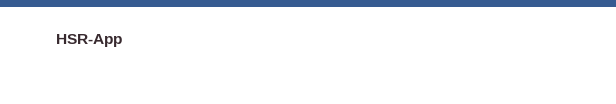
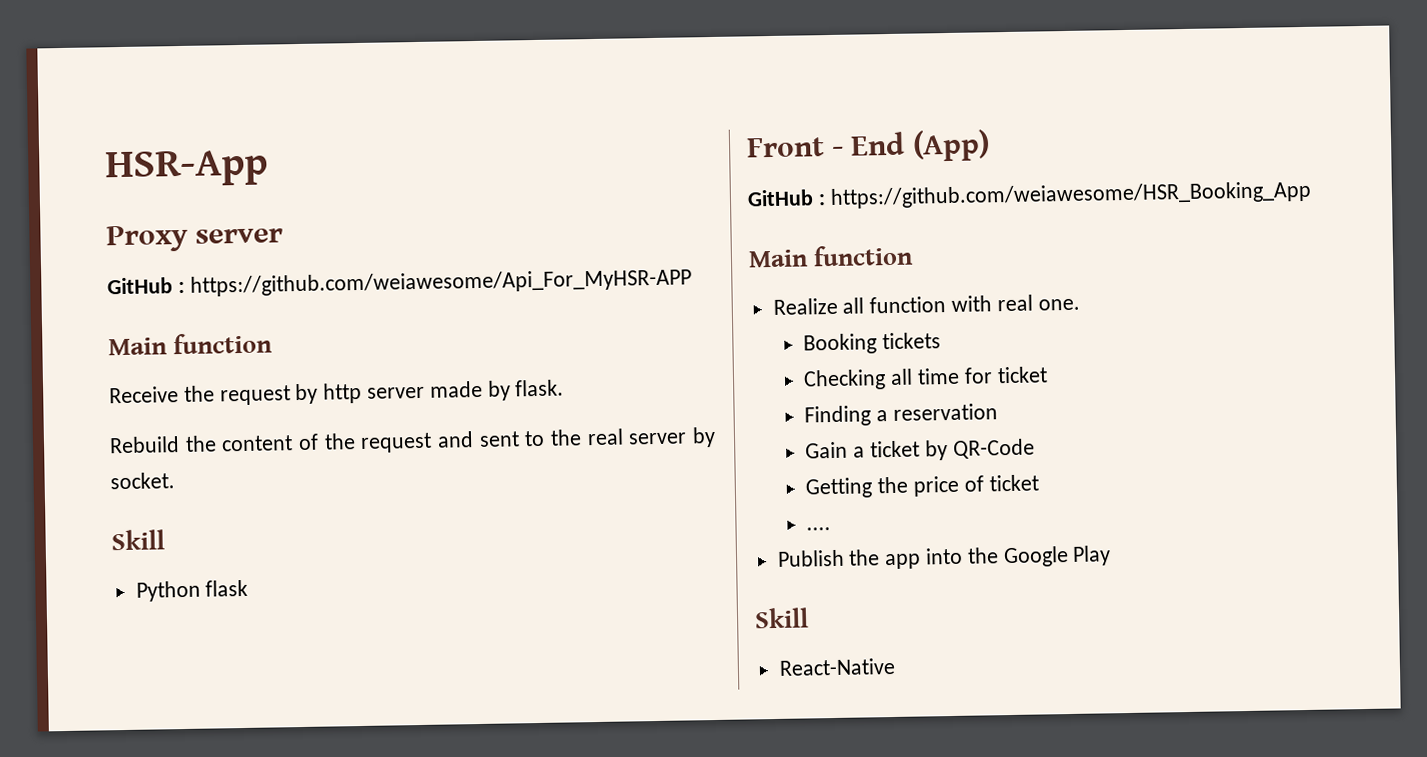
(122, 40) none -> [106,224,284,253] [107,268,692,297] [108,332,274,356] [109,379,565,406] [109,426,716,454] [110,472,175,490] [111,529,165,551] [135,579,249,602] [746,129,990,162] [747,180,1312,210] [748,244,915,268] [772,294,1080,315] [803,332,942,355] [803,366,1048,391] [804,403,998,427] [805,438,1035,461] [805,474,1039,499] [806,527,832,531] [776,545,1112,570] [754,607,809,629] [778,657,896,676] // Proxy server // GitHub : https://github.com/weiawesome/Api_For_MyHSR-APP // Main function // Receive the request by http server made by flask. // Rebuild the content of the request and sent to the real server by socket. // Skill // Python flask // Front - End (App) // GitHub : https://github.com/weiawesome/HSR_Booking_App // Main function // Realize all function with real one. // Booking tickets // Checking all time for ticket // Finding a reservation // Gain a ticket by QR-Code // Getting the price of ticket // .... // Publish the app into the Google Play // Skill // React-Native

